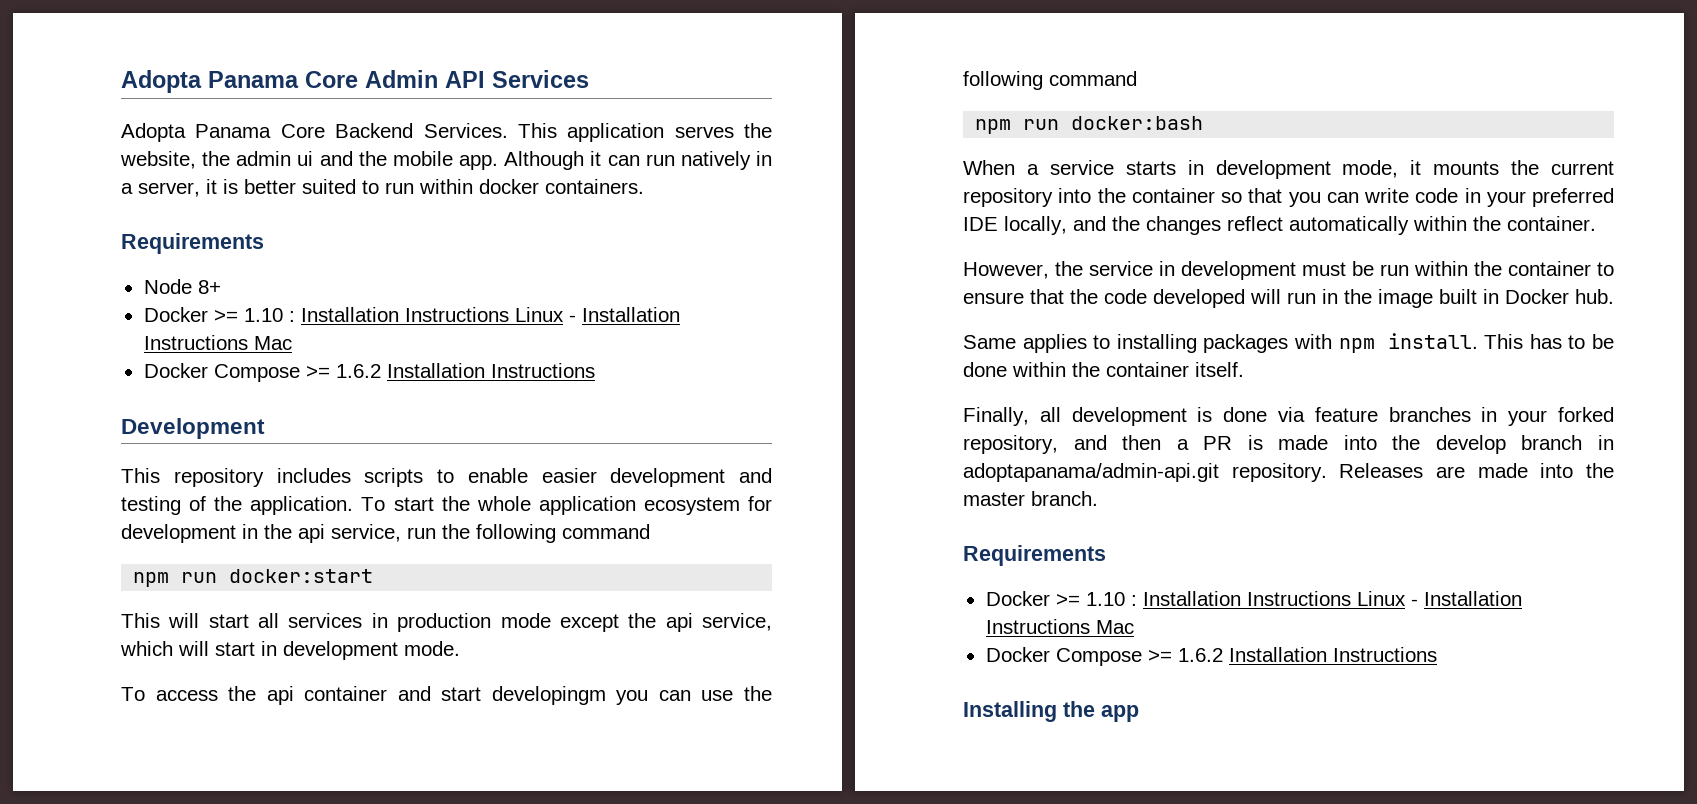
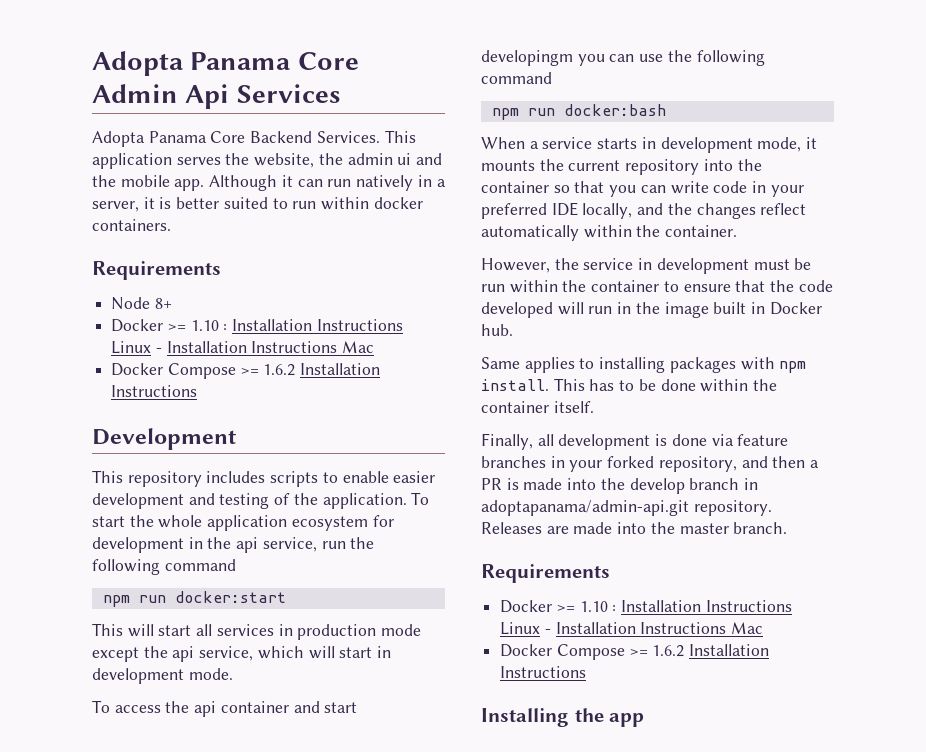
[445,71,485,88] API -> [185,84,230,109] Api

